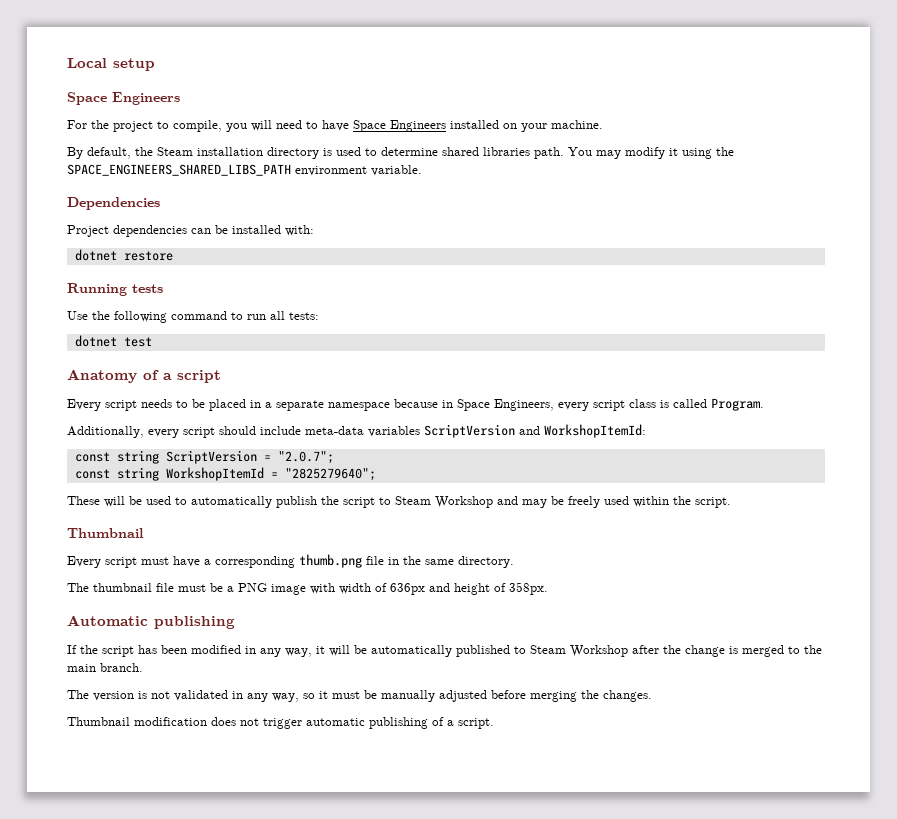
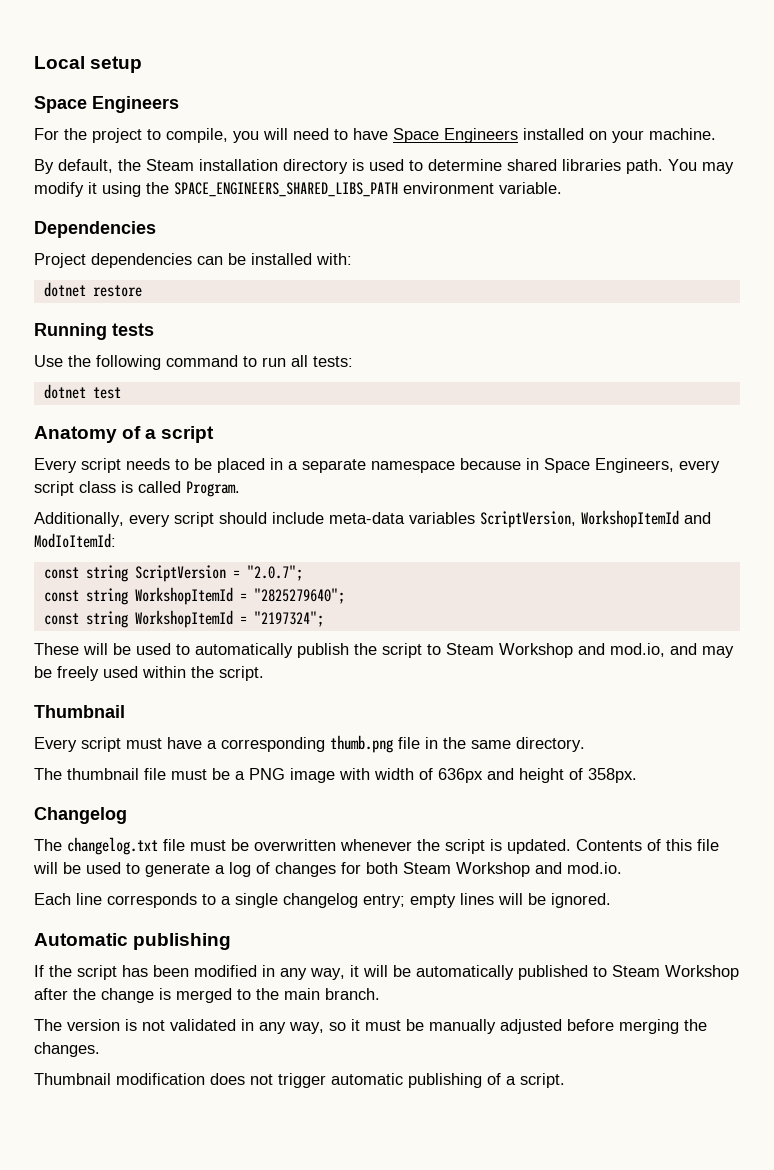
[424,424,646,438] ScriptVersion and WorkshopItemId: -> [480,510,711,528] [34,533,116,548] ScriptVersion, WorkshopItemId and ModIoItemId:
(376, 474) none -> [43,610,324,628] // const string WorkshopItemId = "2197324";
(518, 500) none -> [610,643,697,657] mod.io, and
(548, 588) none -> [34,807,127,824] [34,837,719,855] [33,862,622,877] [34,893,611,908] // Changelog // The changelog.txt file must be overwritten whenever the script is updated. Contents of this file will be used to generate a log of changes for both Steam Workshop and mod.io. // Each line corresponds to a single changelog entry; empty lines will be ignored.

